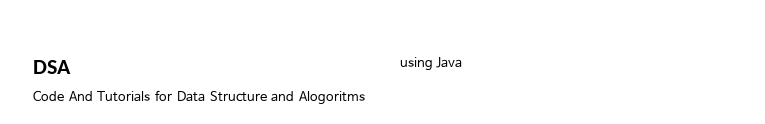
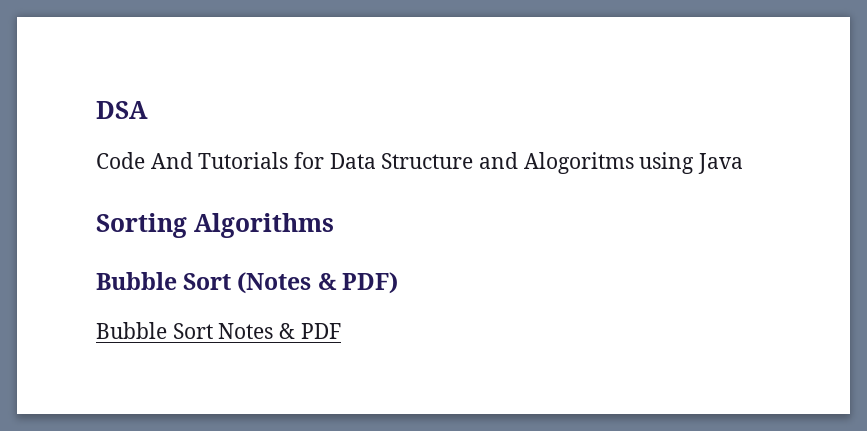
(463, 62) none -> [96,213,334,238] [96,272,398,294] [96,322,341,339] // Sorting Algorithms // Bubble Sort (Notes & PDF) // Bubble Sort Notes & PDF

